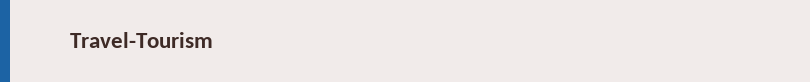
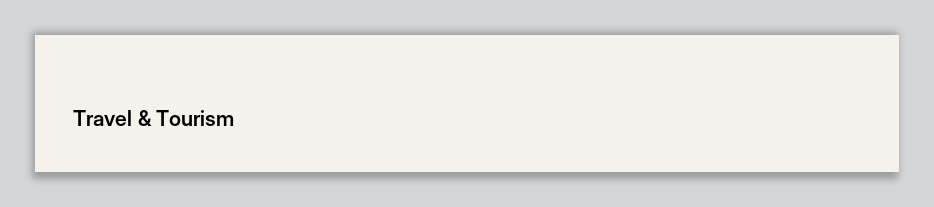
[70,32,213,48] Travel-Tourism -> [73,110,235,126] Travel & Tourism

